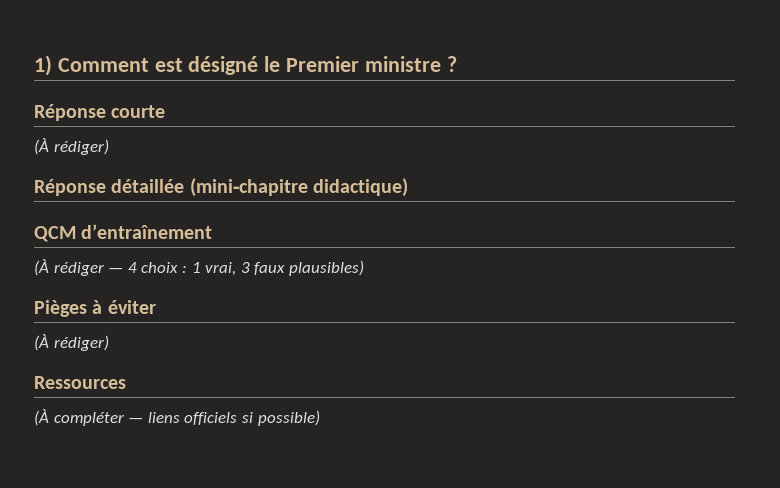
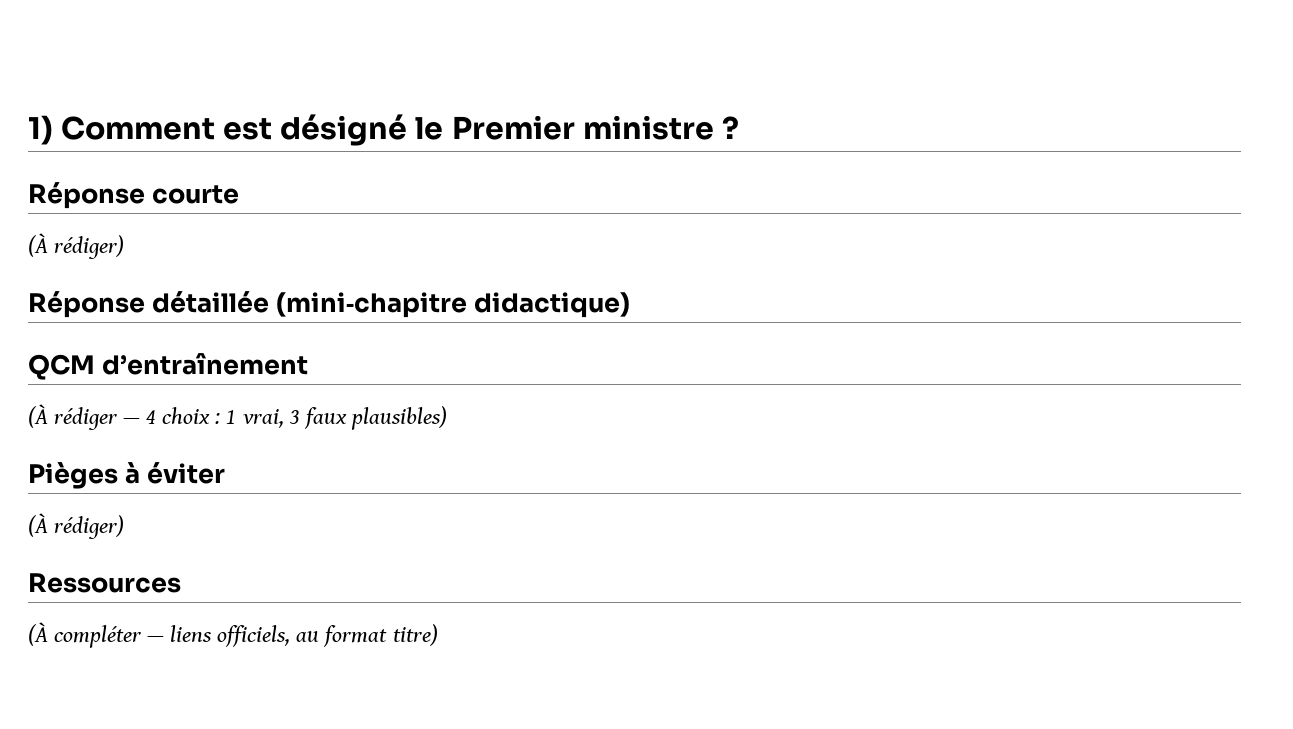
[184,410,320,426] officiels si possible) -> [217,624,438,647] officiels, au format titre)

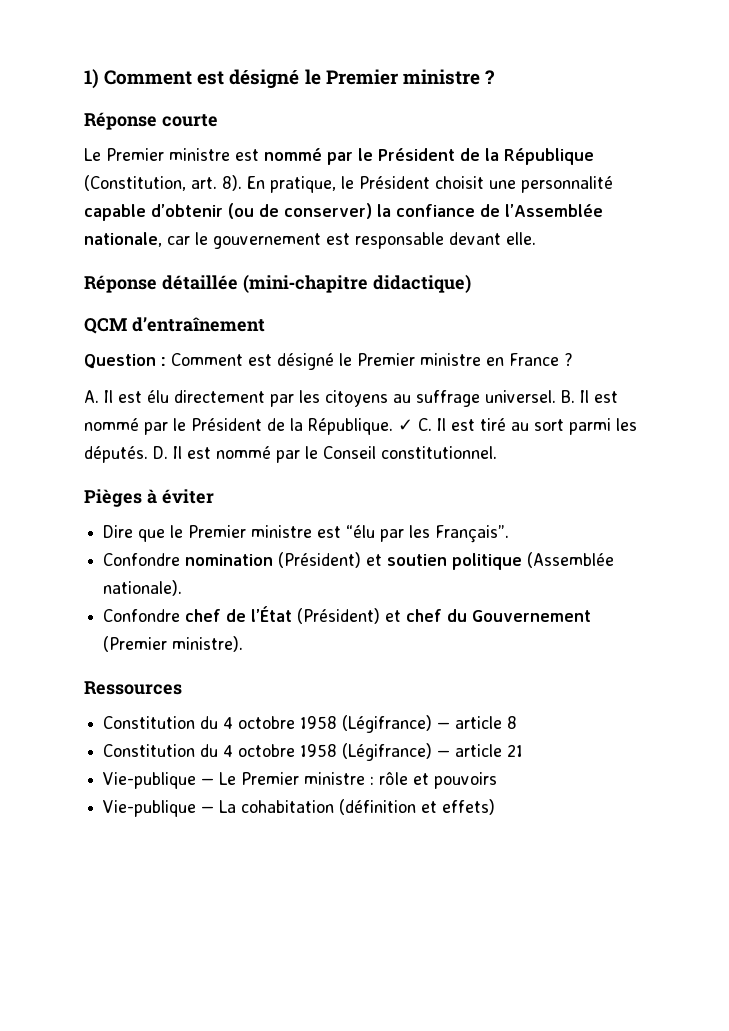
[28,233,125,259] (À rédiger) -> [84,148,594,165] [84,175,613,193] [84,203,603,221] [84,232,536,249] Le Premier ministre est nommé par le Président de la République (Constitution, art. 8). En pratique, le Président choisit une personnalité capable d’obtenir (ou de conserver) la confiance de l’Assemblée nationale, car le gouvernement est responsable devant elle.
[28,404,447,430] [28,462,225,489] [28,513,125,539] [28,573,181,593] [28,622,438,648] (À rédiger — 4 choix : 1 vrai, 3 faux plausibles) // Pièges à éviter // (À rédiger) // Ressources // (À compléter — liens officiels, au format titre) -> [84,353,573,370] [84,390,618,407] [84,418,637,435] [84,446,497,463] [84,489,214,507] [103,525,510,543] [103,552,615,570] [103,580,183,596] [103,606,592,624] [103,636,244,652] [84,681,182,695] [103,715,518,733] [103,743,524,761] [103,772,498,789] [103,799,496,817] Question : Comment est désigné le Premier ministre en France ? // A. Il est élu directement par les citoyens au suffrage universel. B. Il est nommé par le Président de la République. ✓ C. Il est tiré au sort parmi les députés. D. Il est nommé par le Conseil constitutionnel. // Pièges à éviter // Dire que le Premier ministre est “élu par les Français”. // Confondre nomination (Président) et soutien politique (Assemblée nationale). // Confondre chef de l’État (Président) et chef du Gouvernement (Premier ministre). // Ressources // Constitution du 4 octobre 1958 (Légifrance) — article 8 // Constitution du 4 octobre 1958 (Légifrance) — article 21 // Vie-publique — Le Premier ministre : rôle et pouvoirs // Vie-publique — La cohabitation (définition et effets)

